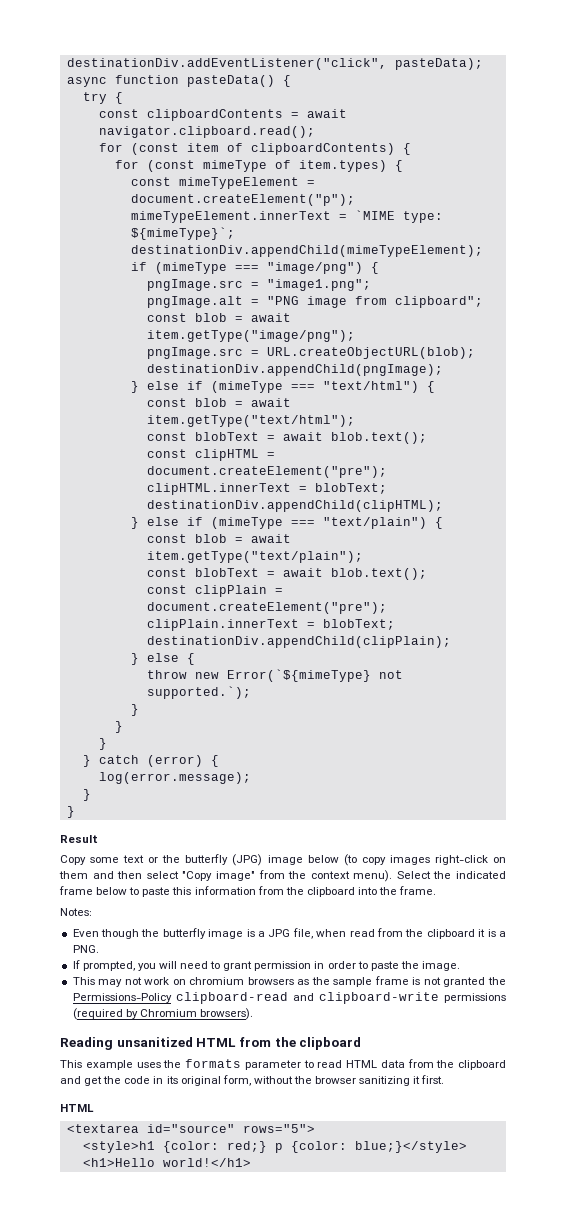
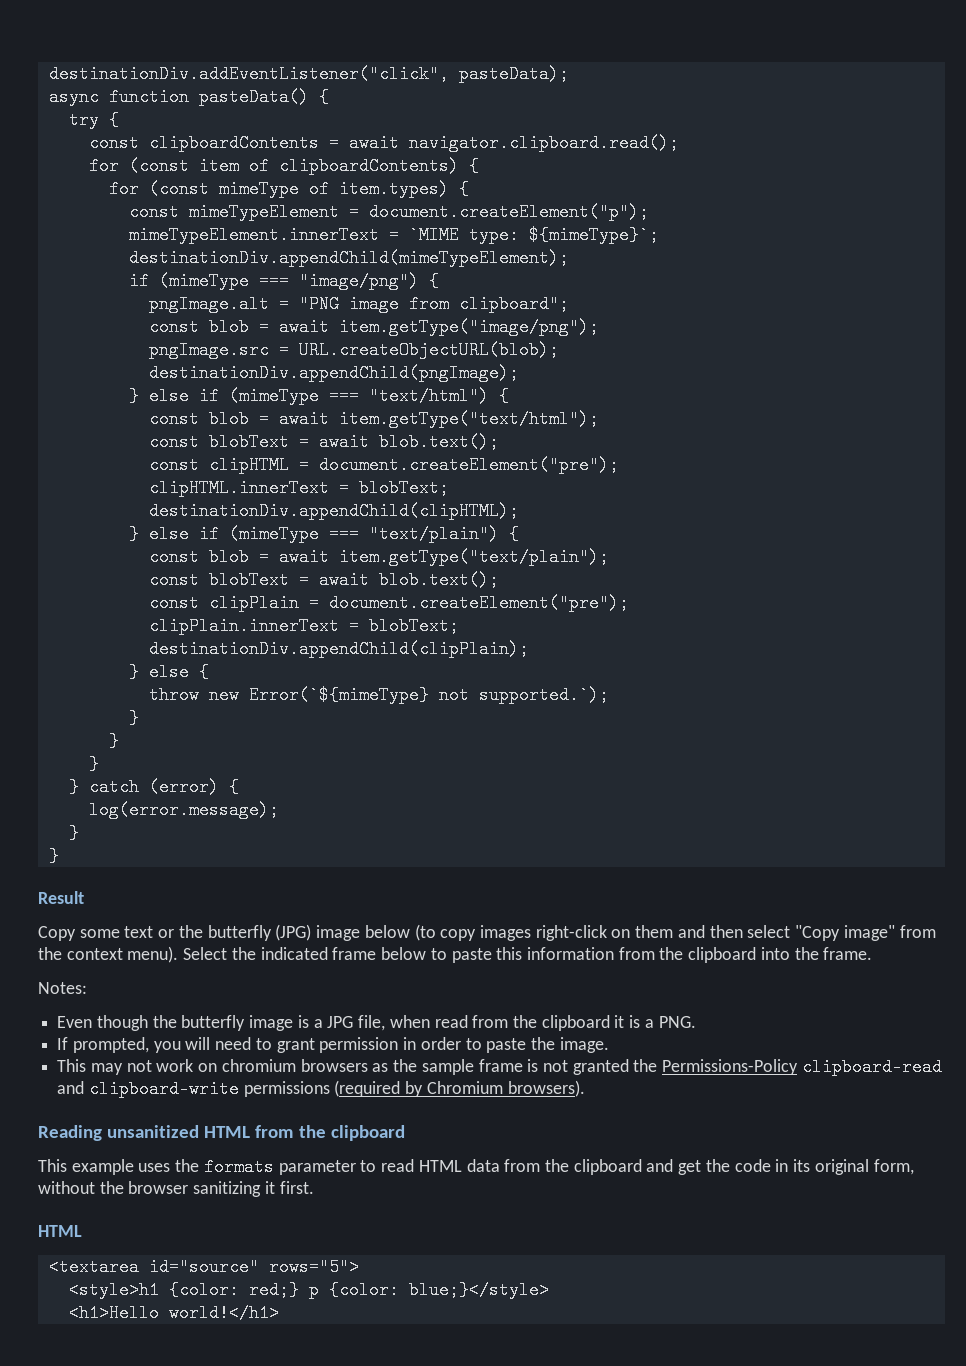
[146,279,371,291] // pngImage.src = "image1.png"; -> (439, 281) none

